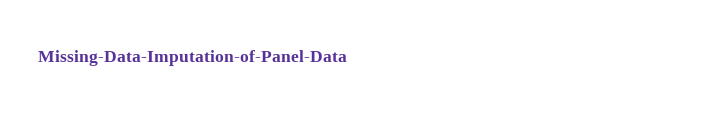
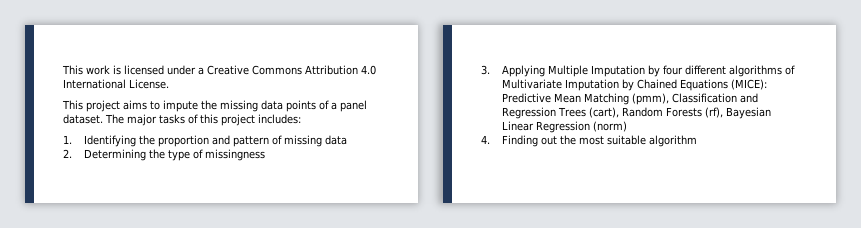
[38,50,347,66] Missing-Data-Imputation-of-Panel-Data -> [62,65,376,75] [63,79,169,89] [62,100,367,112] [63,114,301,126] [63,135,347,147] [63,149,265,161] [481,65,795,77] [501,79,767,91] [501,93,758,105] [501,107,771,119] [501,121,627,133] [481,135,697,147] This work is licensed under a Creative Commons Attribution 4.0 International License. // This project aims to impute the missing data points of a panel dataset. The major tasks of this project includes: // 1. Identifying the proportion and pattern of missing data // 2. Determining the type of missingness // 3. Applying Multiple Imputation by four different algorithms of Multivariate Imputation by Chained Equations (MICE): Predictive Mean Matching (pmm), Classification and Regression Trees (cart), Random Forests (rf), Bayesian Linear Regression (norm) // 4. Finding out the most suitable algorithm

